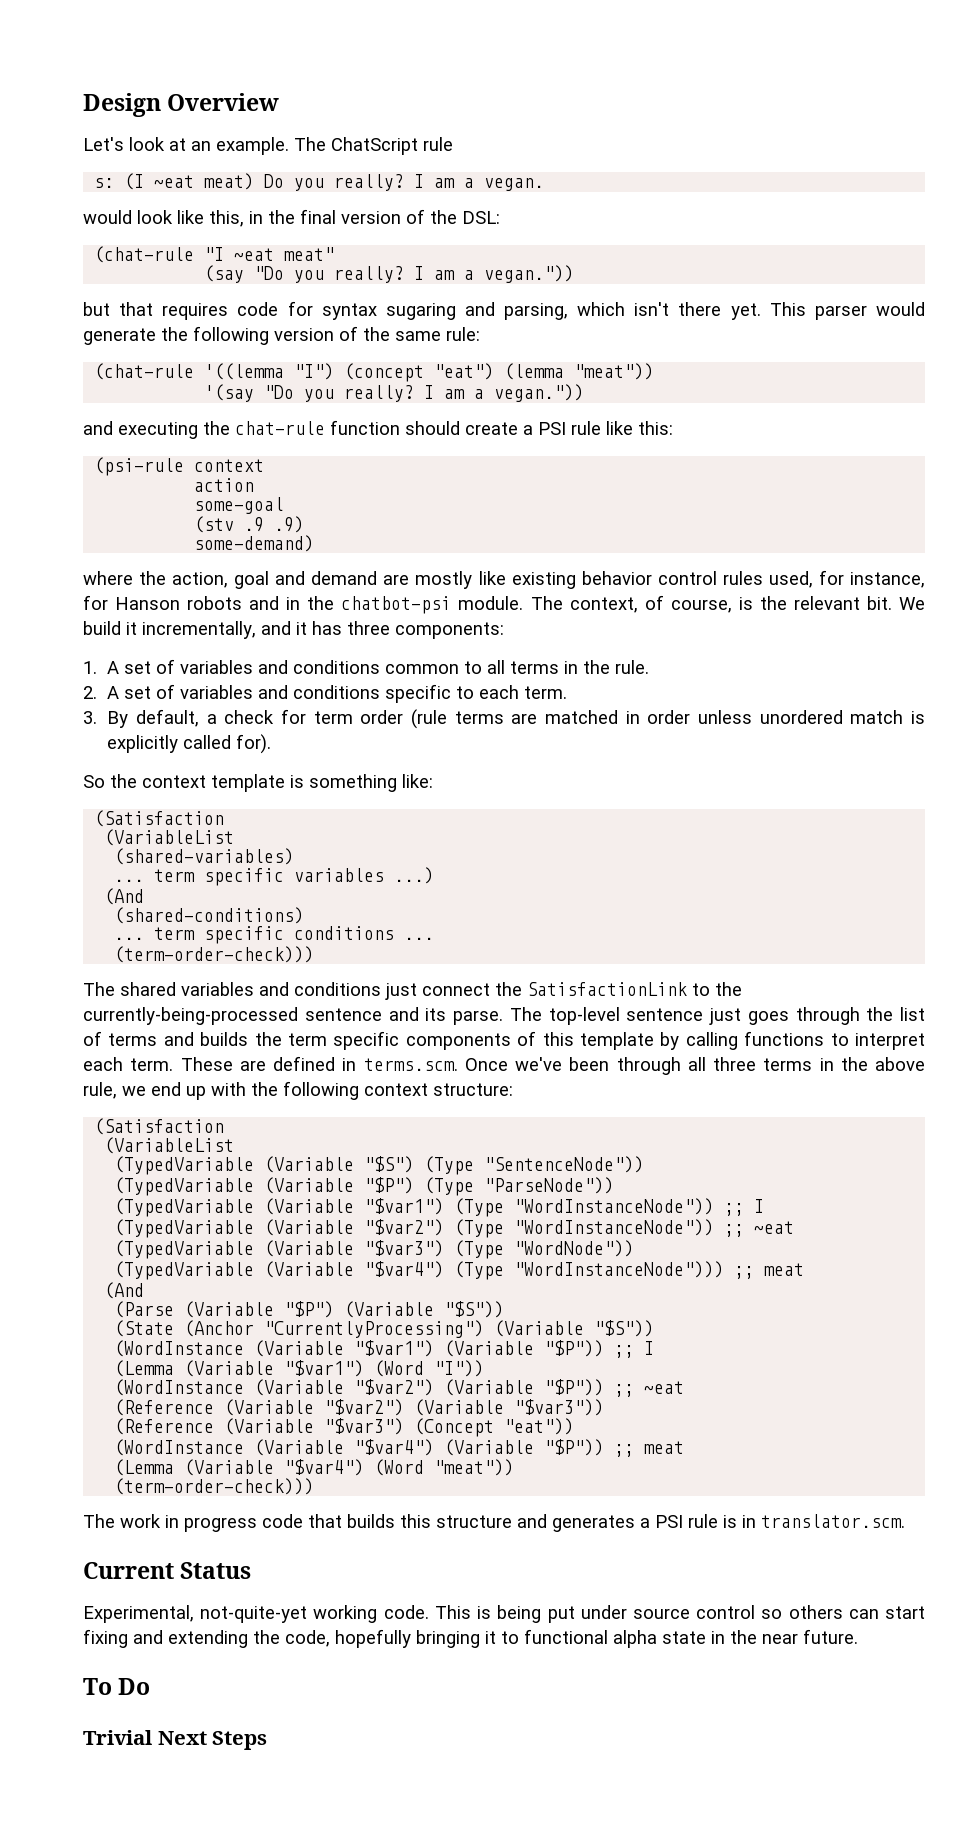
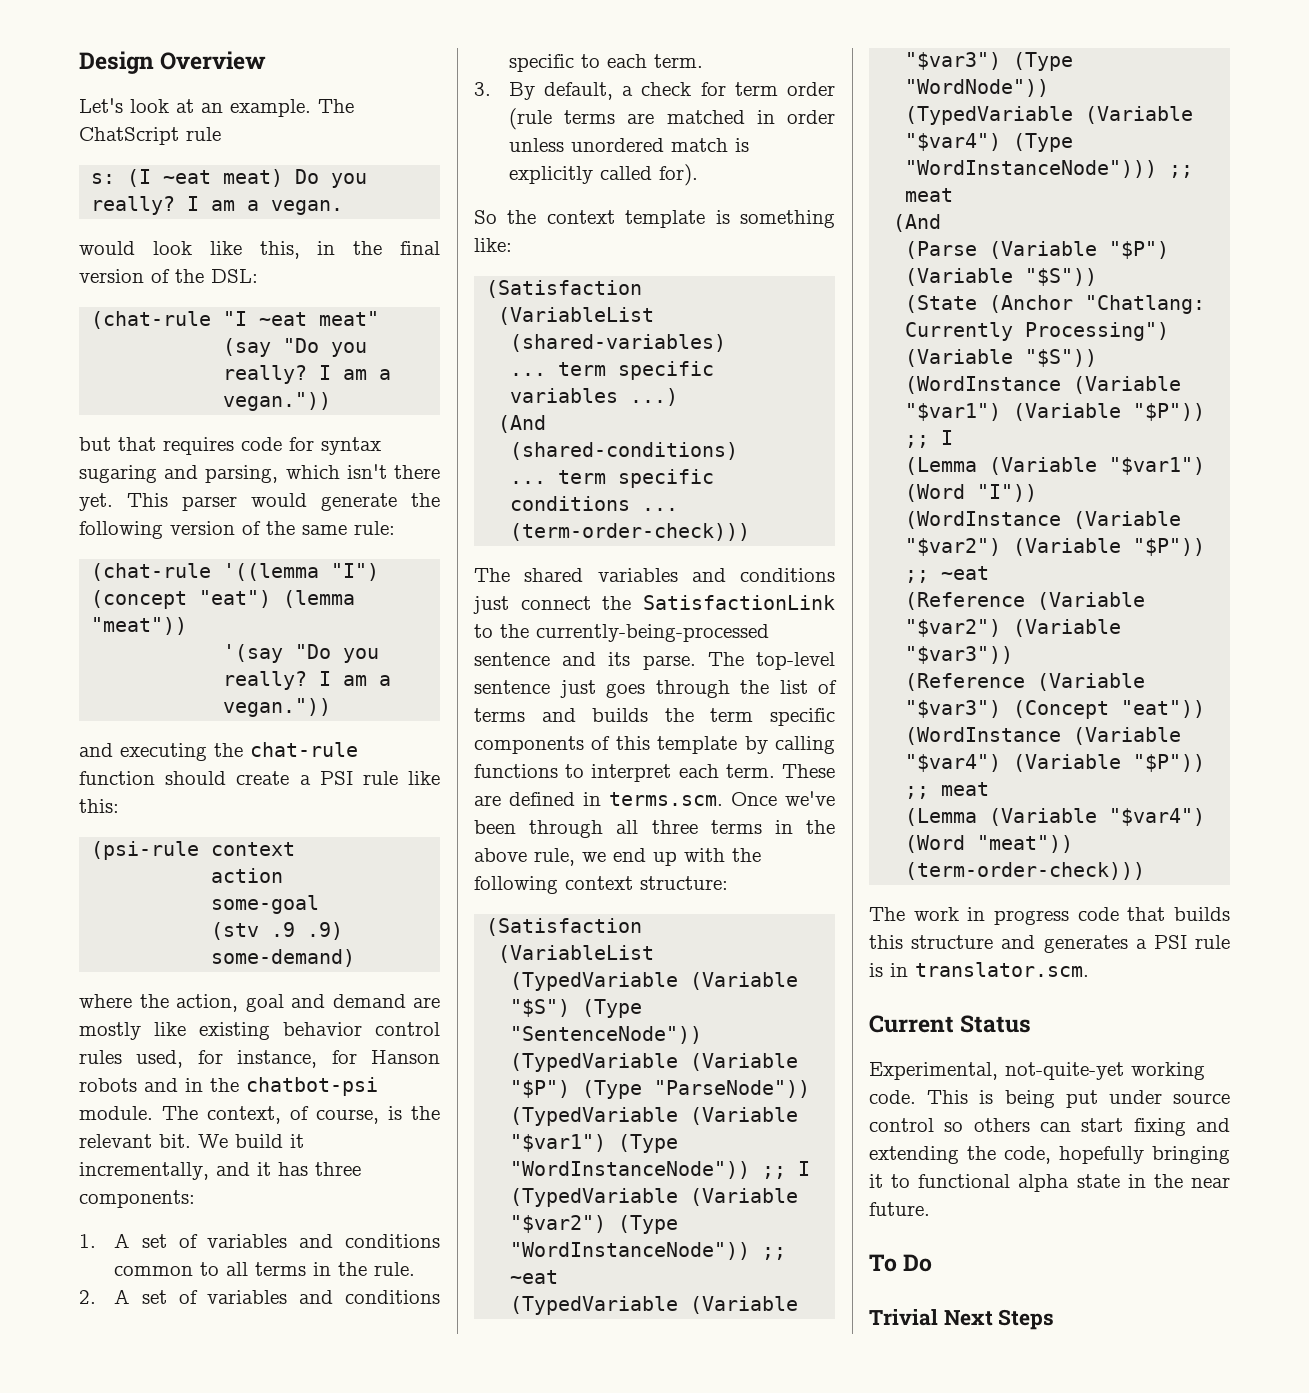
[264,1320,485,1338] "CurrentlyProcessing") -> [1085,295,1206,314] [905,322,1170,341] "Chatlang: Currently Processing")

